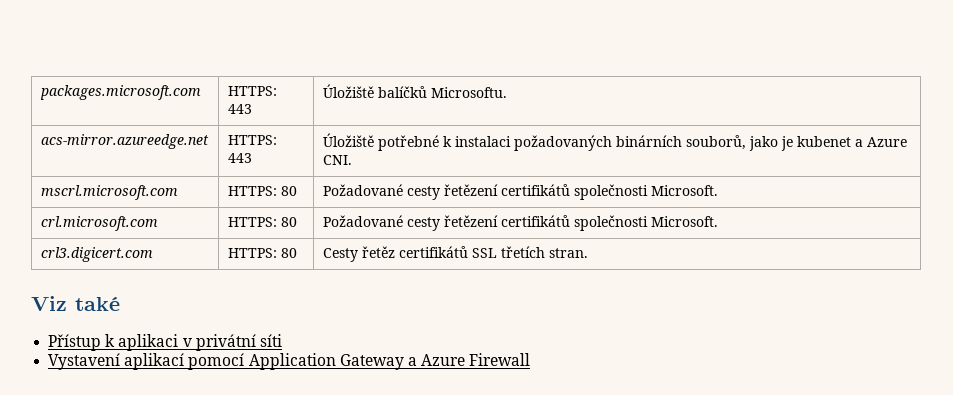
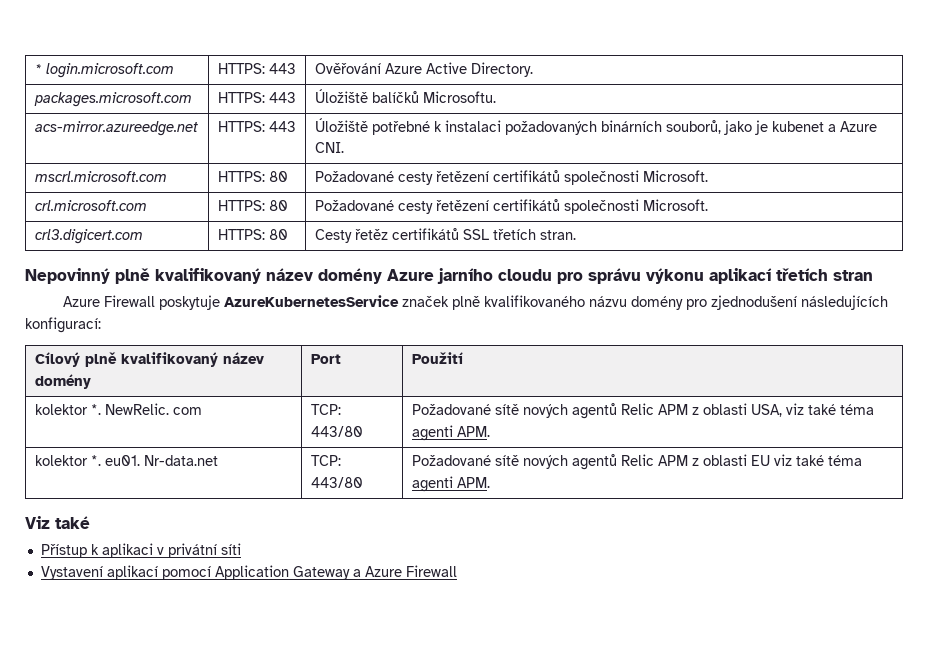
(39, 92) none -> [34,63,174,78] [217,63,296,74] [314,62,533,77] * login.microsoft.com | HTTPS: 443 | Ověřování Azure Active Directory. //
(588, 253) none -> [25,268,873,284] [62,295,888,310] [25,317,101,333] [34,352,264,367] [34,374,91,389] [310,354,341,364] [411,352,463,364] [34,403,202,415] [310,404,341,415] [310,426,363,437] [411,403,874,419] [411,425,490,441] [34,455,218,466] [310,455,341,466] [310,477,363,488] [411,454,862,470] [411,476,490,492] // Nepovinný plně kvalifikovaný název domény Azure jarního cloudu pro správu výkonu aplikací třetích stran // Azure Firewall poskytuje AzureKubernetesService značek plně kvalifikovaného názvu domény pro zjednodušení následujících konfigurací: // Cílový plně kvalifikovaný název domény | Port | Použití // kolektor *. NewRelic. com | TCP: 443/80 | Požadované sítě nových agentů Relic APM z oblasti USA, viz také téma agenti APM. // kolektor *. eu01. Nr-data.net | TCP: 443/80 | Požadované sítě nových agentů Relic APM z oblasti EU viz také téma agenti APM.

